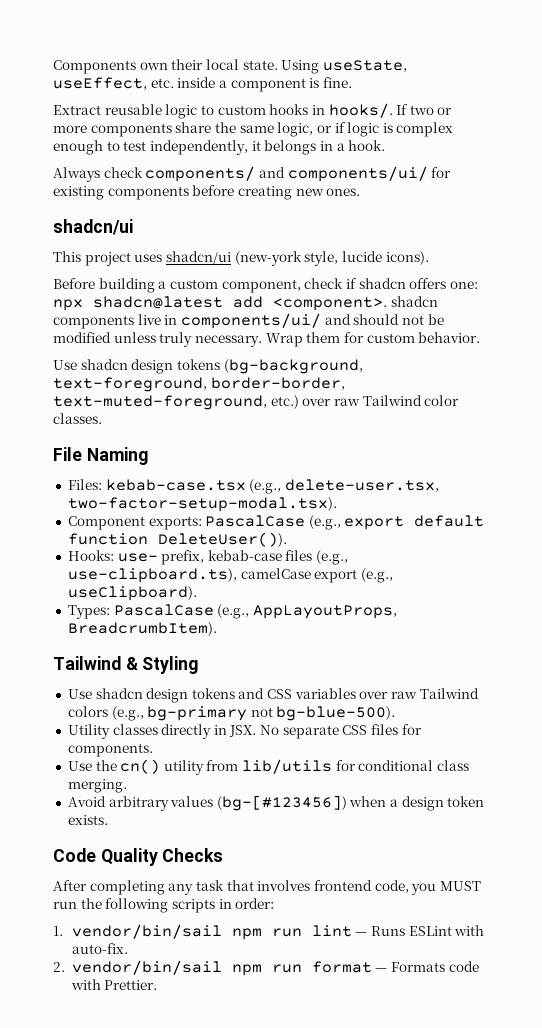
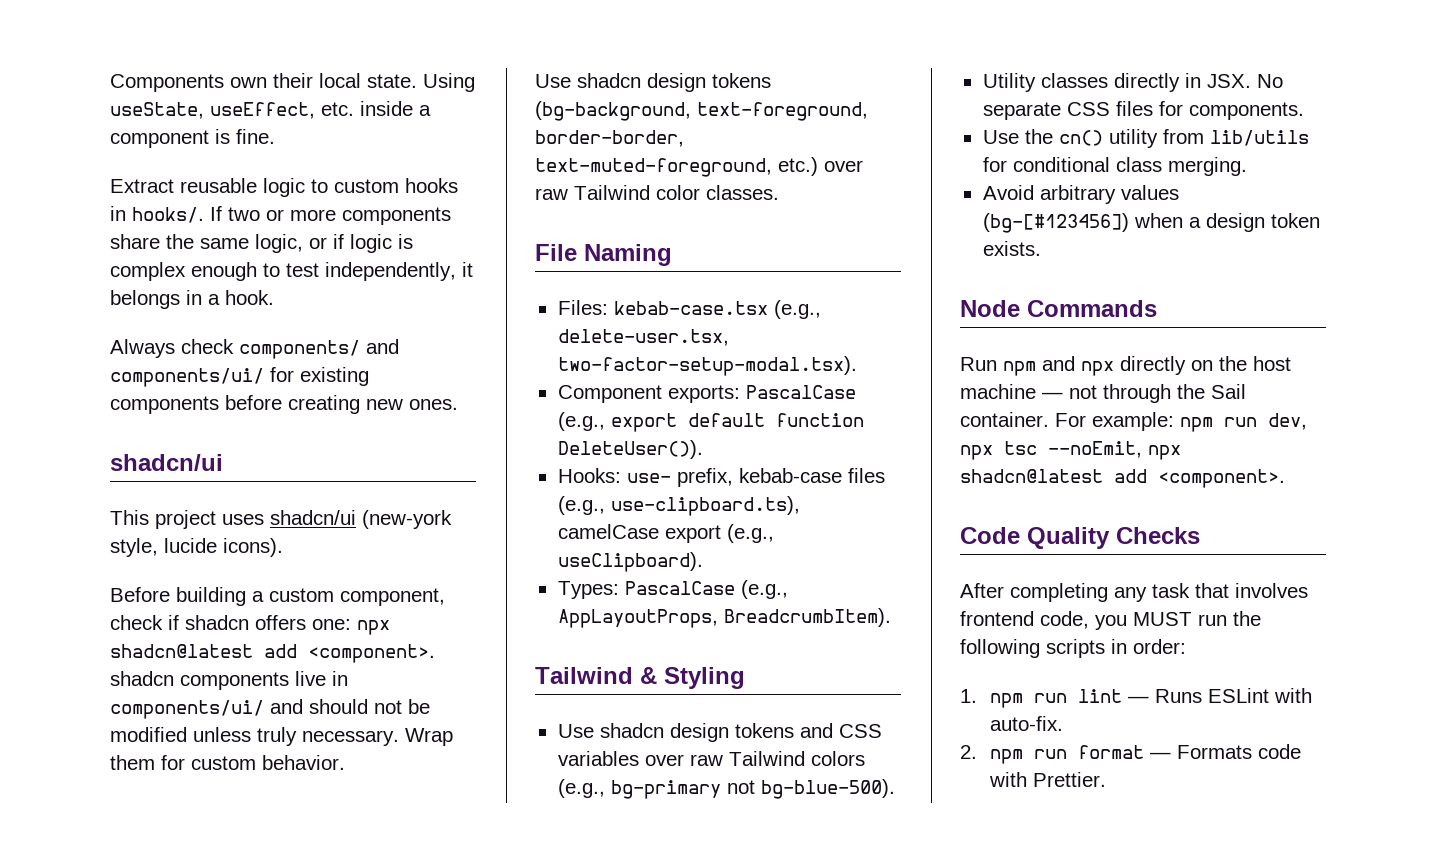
(108, 820) none -> [960,300,1157,317] [960,356,1291,376] [960,384,1246,403] [960,412,1307,432] [960,441,1181,460] [960,469,1285,488] // Node Commands // Run npm and npx directly on the host machine — not through the Sail container. For example: npm run dev, npx tsc --noEmit, npx shadcn@latest add <component>.
[71,924,222,939] vendor/bin/sail -> (977, 696) none
[71,960,222,975] vendor/bin/sail -> (977, 752) none

